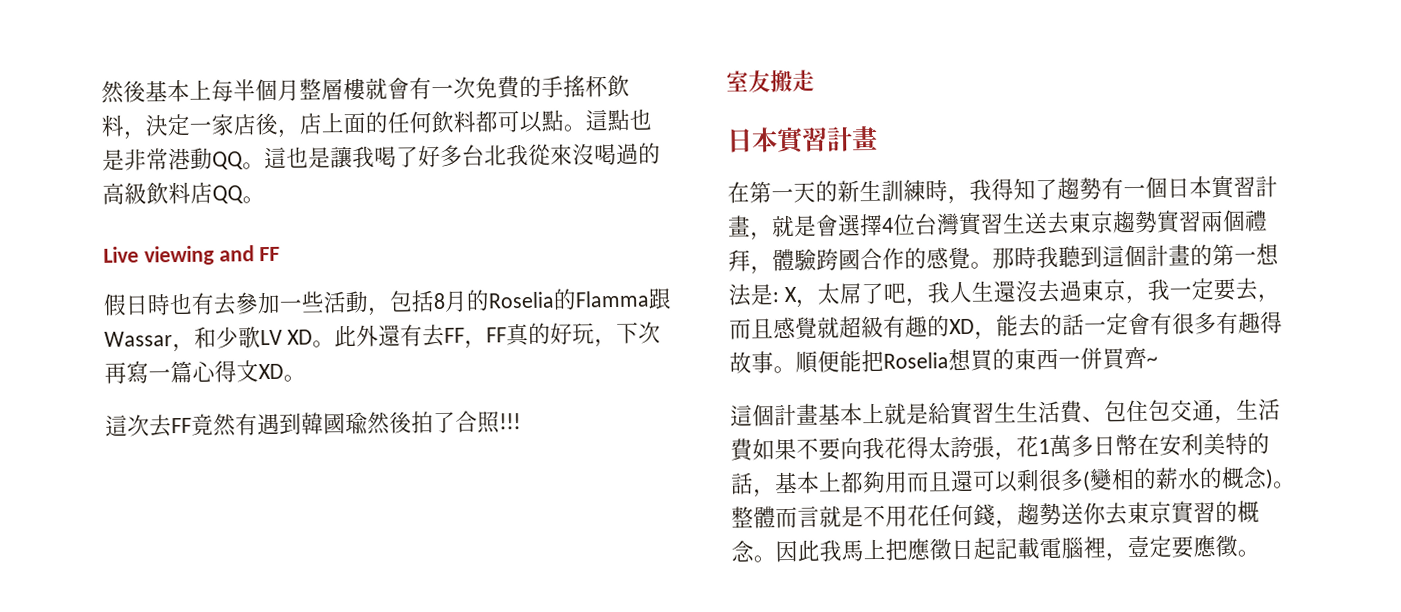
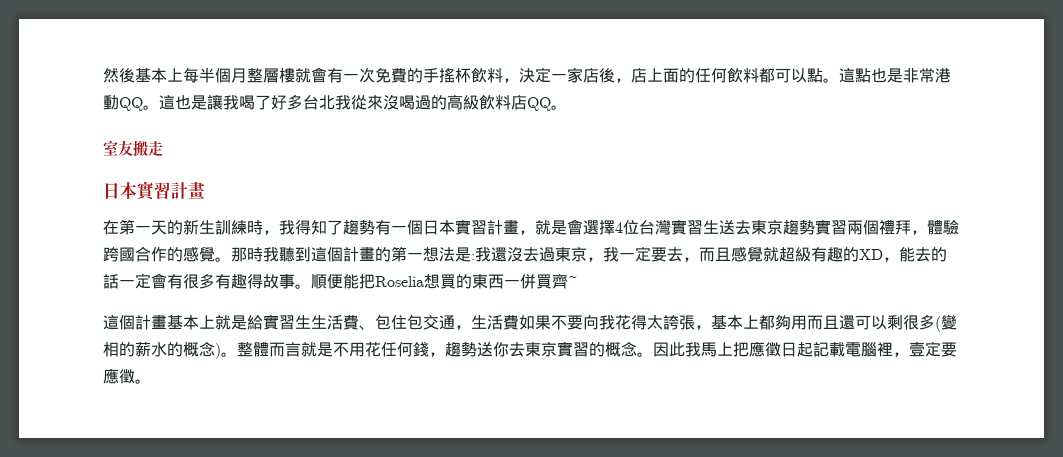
[103,245,281,266] [103,288,672,316] [104,321,661,353] [104,360,306,384] [105,410,521,438] // Live viewing and FF // 假日時也有去參加一些活動，包括8月的Roselia的Flamma跟Wassar，和少歌LV XD。此外還有去FF，FF真的好玩，下次再寫一篇心得文XD。 // 這次去FF竟然有遇到韓國瑜然後拍了合照!!! -> (567, 107) none
[783,280,994,308] X，太屌了吧，我人生 -> [475,247,491,262] 我
[1016,432,1270,458] [730,472,776,498] 花1萬多日幣在安利美特的話， -> (711, 327) none

